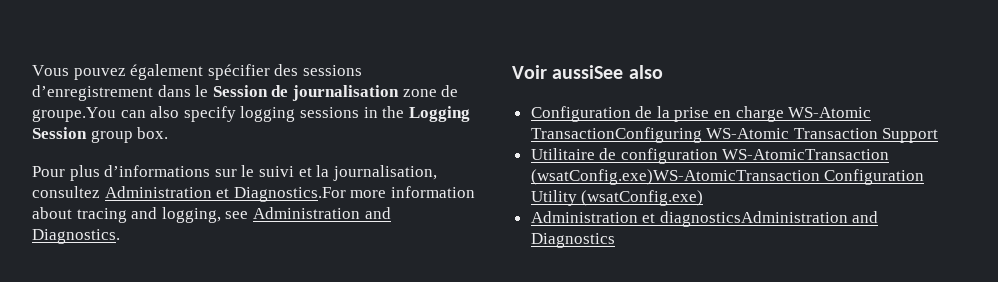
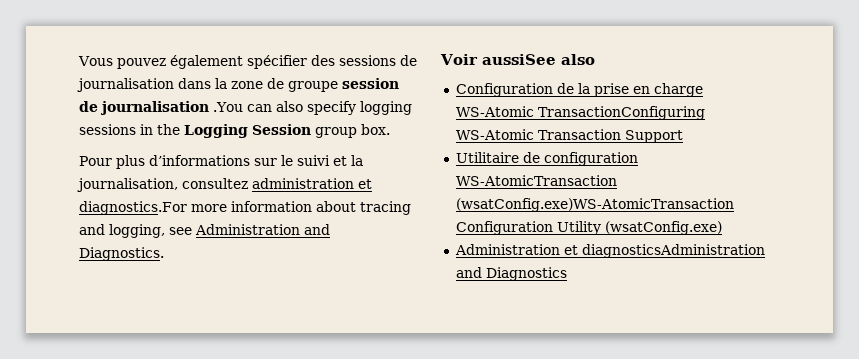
[32,85,459,101] [32,107,116,122] d’enregistrement dans le Session de journalisation zone de groupe.You -> [399,55,417,66] [77,78,399,92] [79,101,243,115] de journalisation dans la zone de groupe session de journalisation .You
[104,186,346,202] Administration et Diagnostics.For -> [252,178,372,189] [79,201,187,215] administration et diagnostics.For

